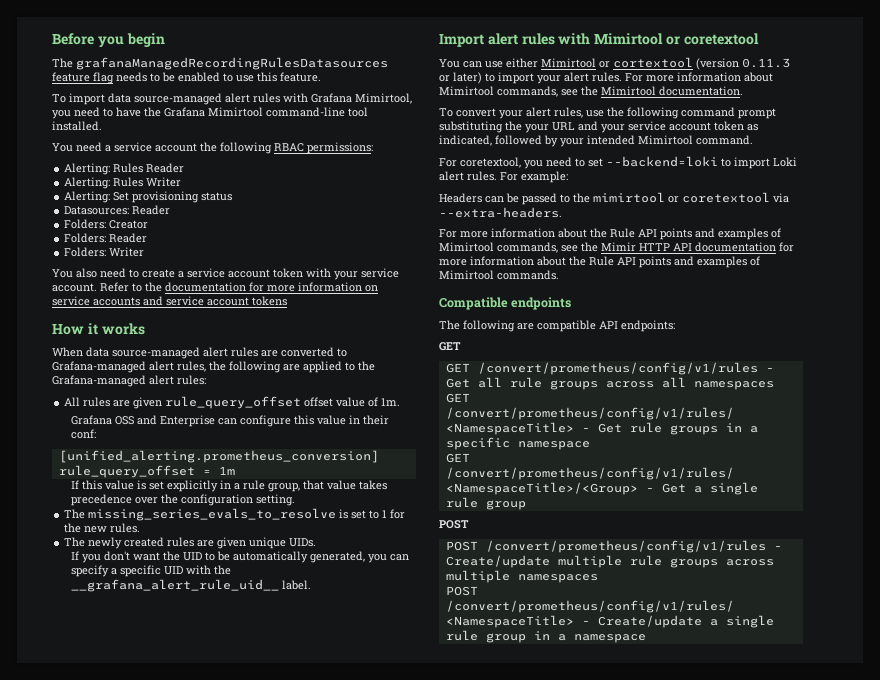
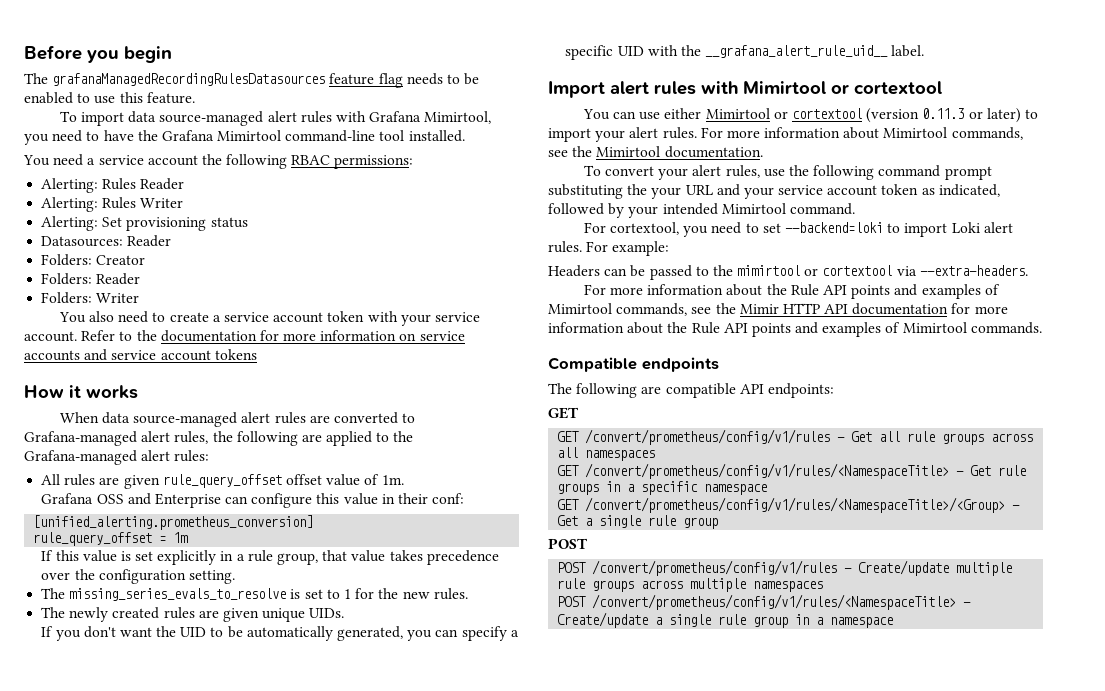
[683,33,759,45] coretextool -> [854,81,942,95] cortextool
[460,157,521,168] coretextool, -> [610,222,680,235] cortextool,
[682,192,770,203] coretextool -> [822,265,893,276] cortextool

